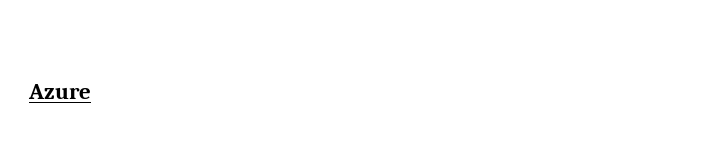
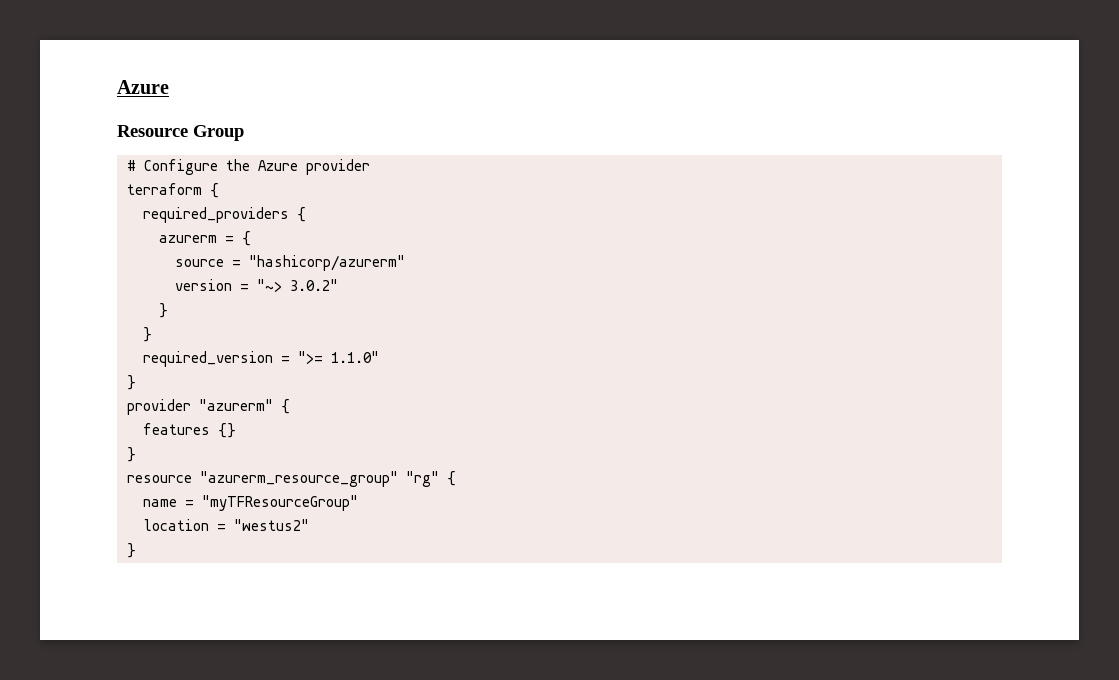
[28,84,91,99] Azure -> [117,80,169,94] [117,125,244,141] [126,159,370,175] [126,183,219,198] [142,207,306,223] [158,231,251,246] [174,255,405,271] [174,279,338,292] [158,303,168,318] [142,327,152,342] [142,351,379,367] [126,375,136,390] [126,399,290,415] [142,423,236,438] [126,447,136,462] [126,471,456,487] [142,495,358,511] [142,519,309,531] [126,543,136,558] Azure // Resource Group // # Configure the Azure provider // terraform { // required_providers { // azurerm = { // source = "hashicorp/azurerm" // version = "~> 3.0.2" // } // } // required_version = ">= 1.1.0" // } // provider "azurerm" { // features {} // } // resource "azurerm_resource_group" "rg" { // name = "myTFResourceGroup" // location = "westus2" // }

